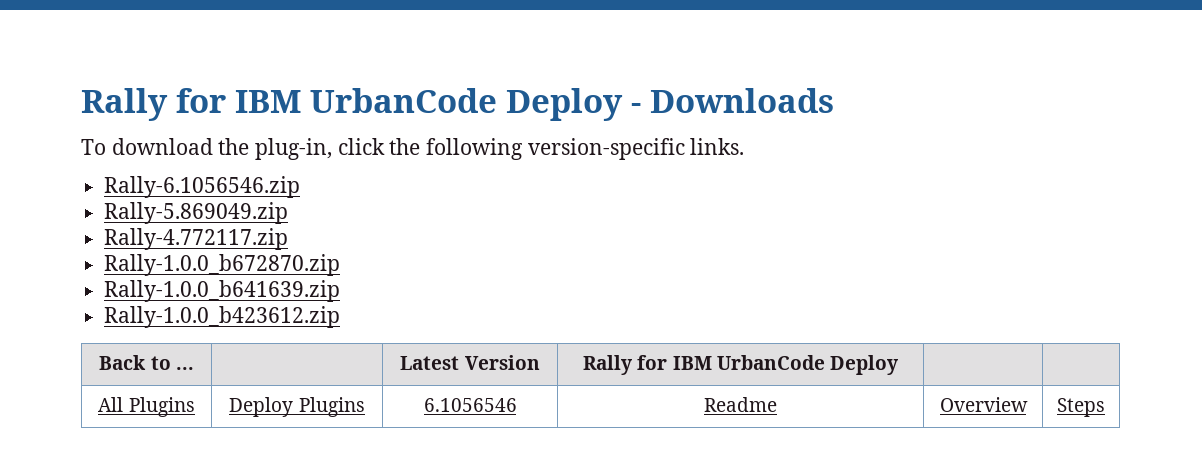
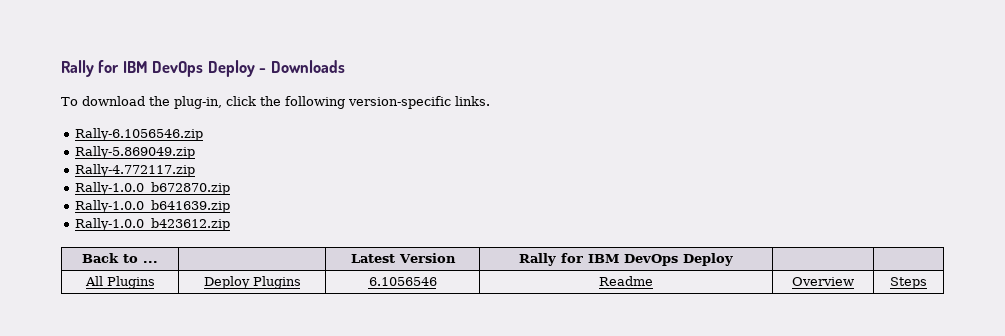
[81,88,497,121] Rally for IBM UrbanCode -> [61,60,204,77] Rally for IBM DevOps
[716,355,825,370] UrbanCode -> [624,254,678,266] DevOps

